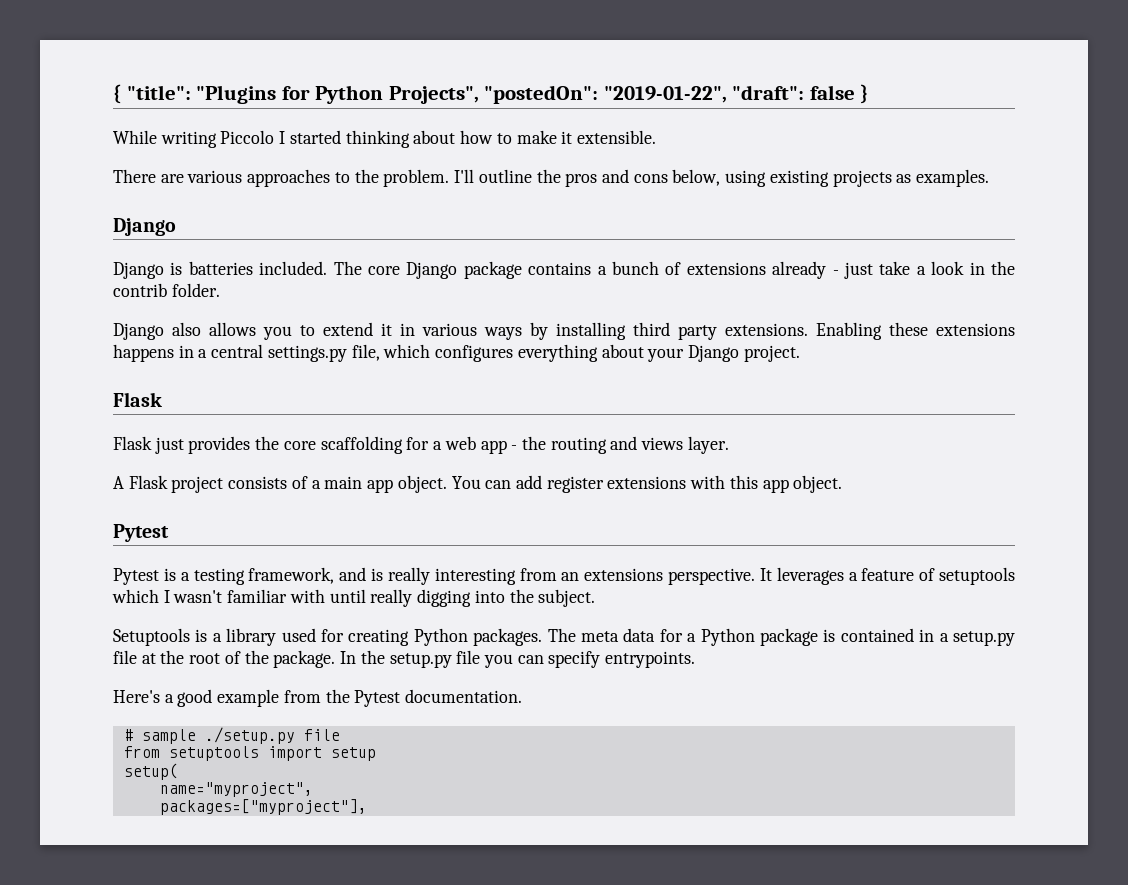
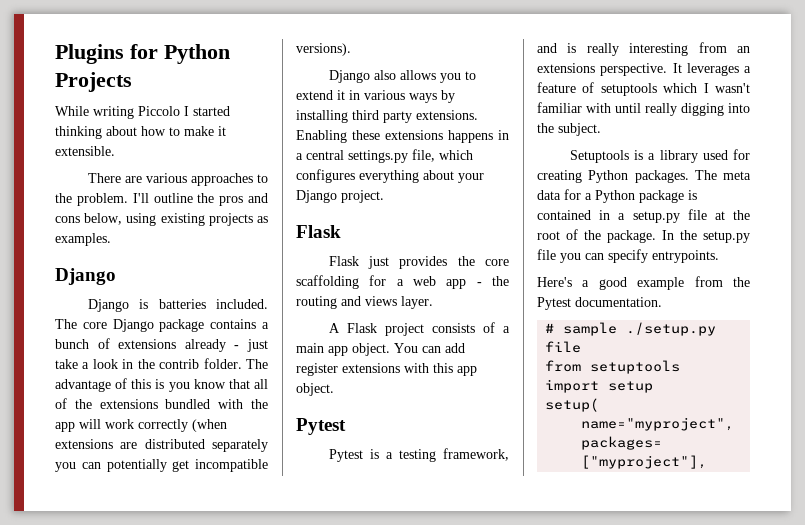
[113,84,869,104] { "title": "Plugins for Python Projects", "postedOn": "2019-01-22", "draft": false } -> [55,44,230,64] [55,72,132,92] Plugins for Python Projects
(220, 290) none -> [246,359,268,369] [55,378,268,392] [55,398,268,409] [55,419,227,432] [55,439,268,452] [55,459,268,472] [296,43,351,56] The advantage of this is you know that all of the extensions bundled with the app will work correctly (when extensions are distributed separately you can potentially get incompatible versions).

